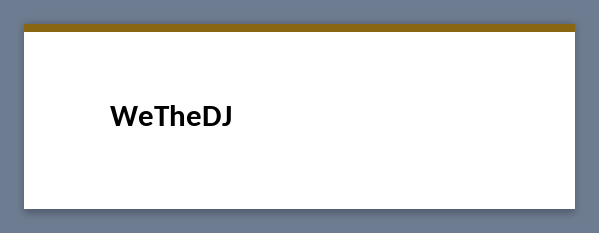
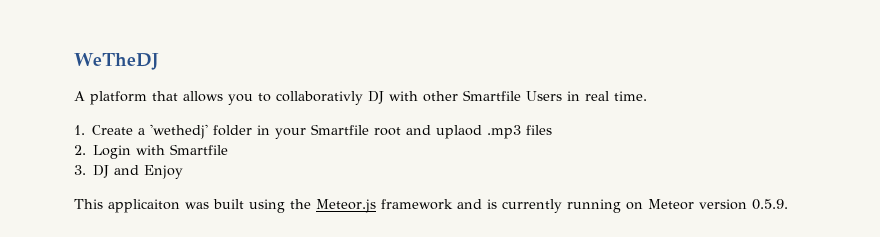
(232, 115) none -> [74,90,647,105] [74,124,553,139] [74,144,229,159] [74,165,184,179] [74,199,788,213] // A platform that allows you to collaborativly DJ with other Smartfile Users in real time. // 1. Create a 'wethedj' folder in your Smartfile root and uplaod .mp3 files // 2. Login with Smartfile // 3. DJ and Enjoy // This applicaiton was built using the Meteor.js framework and is currently running on Meteor version 0.5.9.

